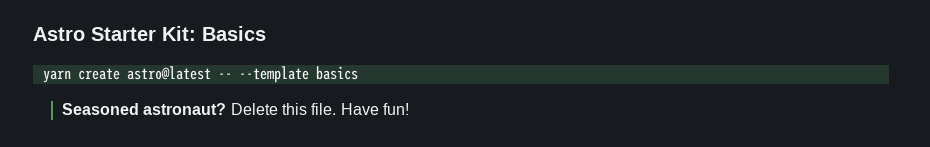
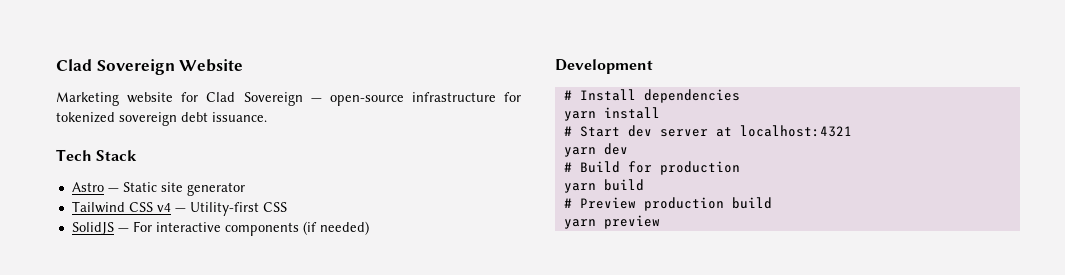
[33,26,266,41] [42,66,358,83] [62,103,409,115] Astro Starter Kit: Basics // yarn create astro@latest -- --template basics // Seasoned astronaut? Delete this file. Have fun! -> [56,59,244,75] [56,92,521,106] [56,112,267,126] [56,149,138,161] [71,182,245,196] [71,201,287,216] [71,221,369,236] [555,59,653,74] [563,89,740,103] [563,107,660,121] [563,125,852,137] [563,143,628,157] [563,161,740,175] [563,179,644,193] [563,197,772,211] [563,215,660,229] Clad Sovereign Website // Marketing website for Clad Sovereign — open-source infrastructure for tokenized sovereign debt issuance. // Tech Stack // Astro — Static site generator // Tailwind CSS v4 — Utility-first CSS // SolidJS — For interactive components (if needed) // Development // # Install dependencies // yarn install // # Start dev server at localhost:4321 // yarn dev // # Build for production // yarn build // # Preview production build // yarn preview

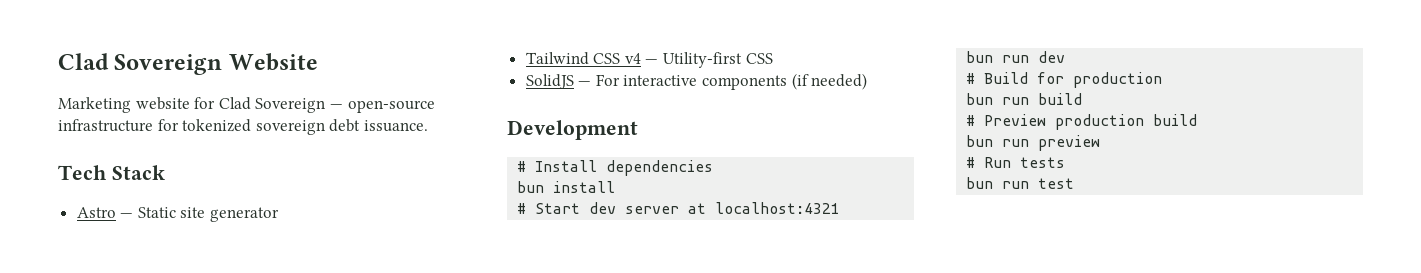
[563,111,596,121] yarn -> [517,181,545,193] bun
[563,147,596,157] yarn -> [966,51,1030,63] bun run
[563,183,596,193] yarn -> [966,93,1030,105] bun run
[563,219,596,229] yarn -> [966,135,1030,147] bun run
(660, 222) none -> [966,157,1066,168] [966,177,1075,189] // # Run tests // bun run test

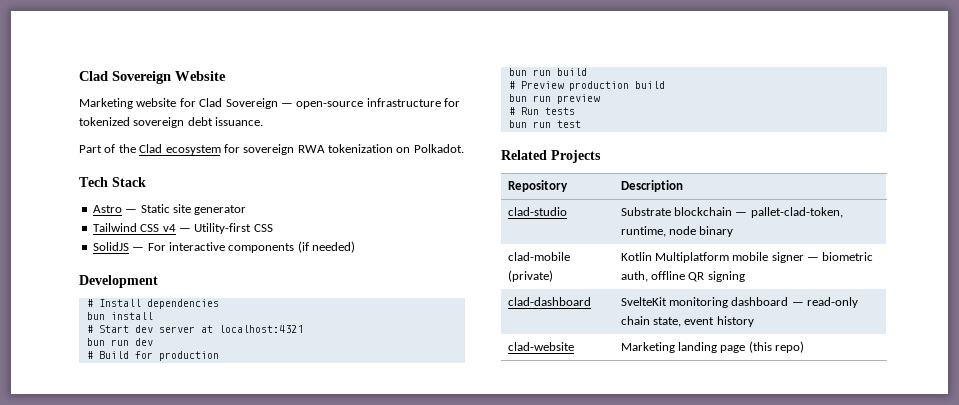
(428, 126) none -> [79,144,464,155] // Part of the Clad ecosystem for sovereign RWA tokenization on Polkadot.
(1075, 183) none -> [501,150,601,163] [507,180,568,192] [620,180,683,192] [507,207,567,216] [620,207,843,218] [620,226,734,237] [507,252,570,261] [507,270,553,282] [620,252,874,263] [620,271,745,282] [507,297,591,306] [620,297,859,308] [620,316,754,327] [507,342,574,351] [620,341,805,353] // Related Projects // Repository | Description // clad-studio | Substrate blockchain — pallet-clad-token, runtime, node binary // clad-mobile (private) | Kotlin Multiplatform mobile signer — biometric auth, offline QR signing // clad-dashboard | SvelteKit monitoring dashboard — read-only chain state, event history // clad-website | Marketing landing page (this repo)

